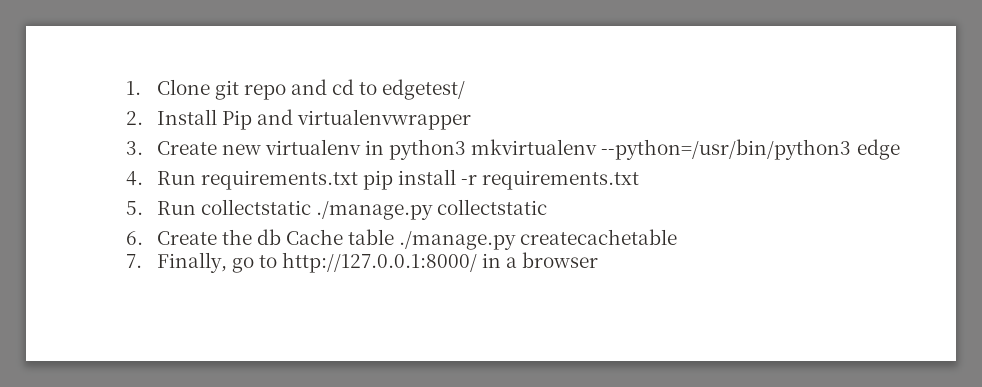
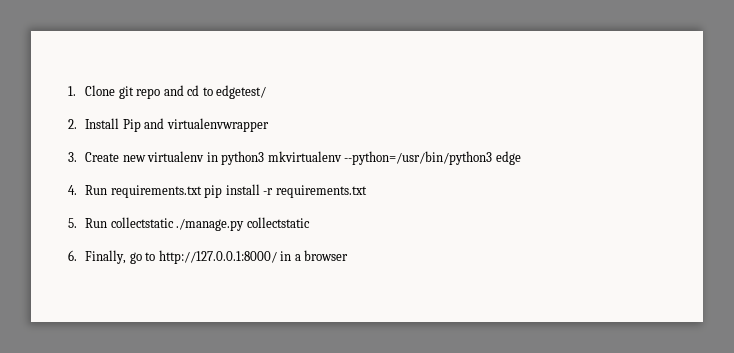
[156,229,678,250] [126,254,142,268] Create the db Cache table ./manage.py createcachetable // 7. -> (77, 255) none

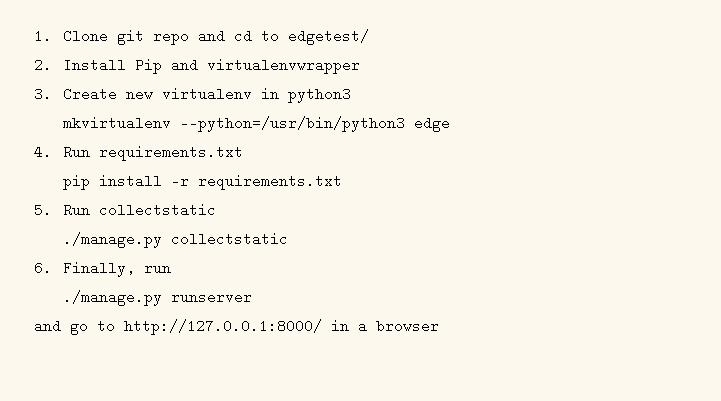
(265, 158) none -> (352, 95) //
(202, 191) none -> (244, 153) //
(174, 222) none -> (217, 210) //
(127, 257) none -> [144,266,172,273] [63,290,253,306] [34,319,61,333] run // ./manage.py runserver // and

